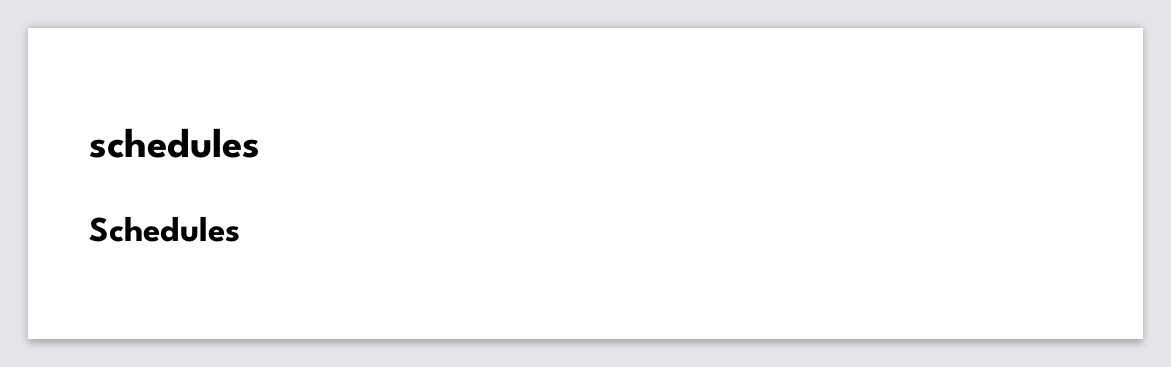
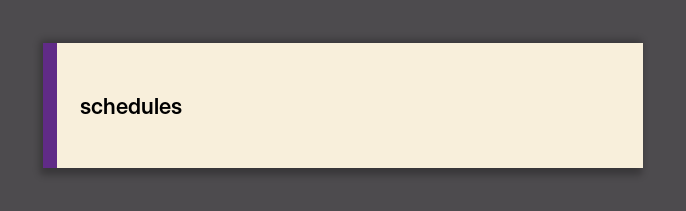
[89,216,240,242] // Schedules -> (182, 106) none

